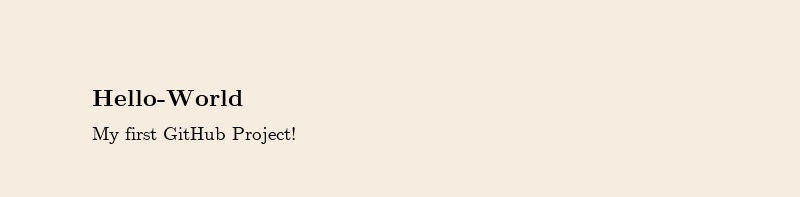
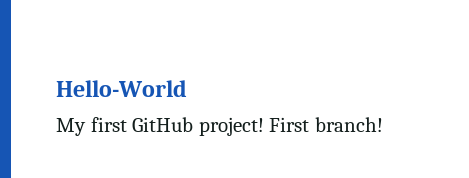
[232,127,296,144] Project! -> [198,117,383,136] project! First branch!

